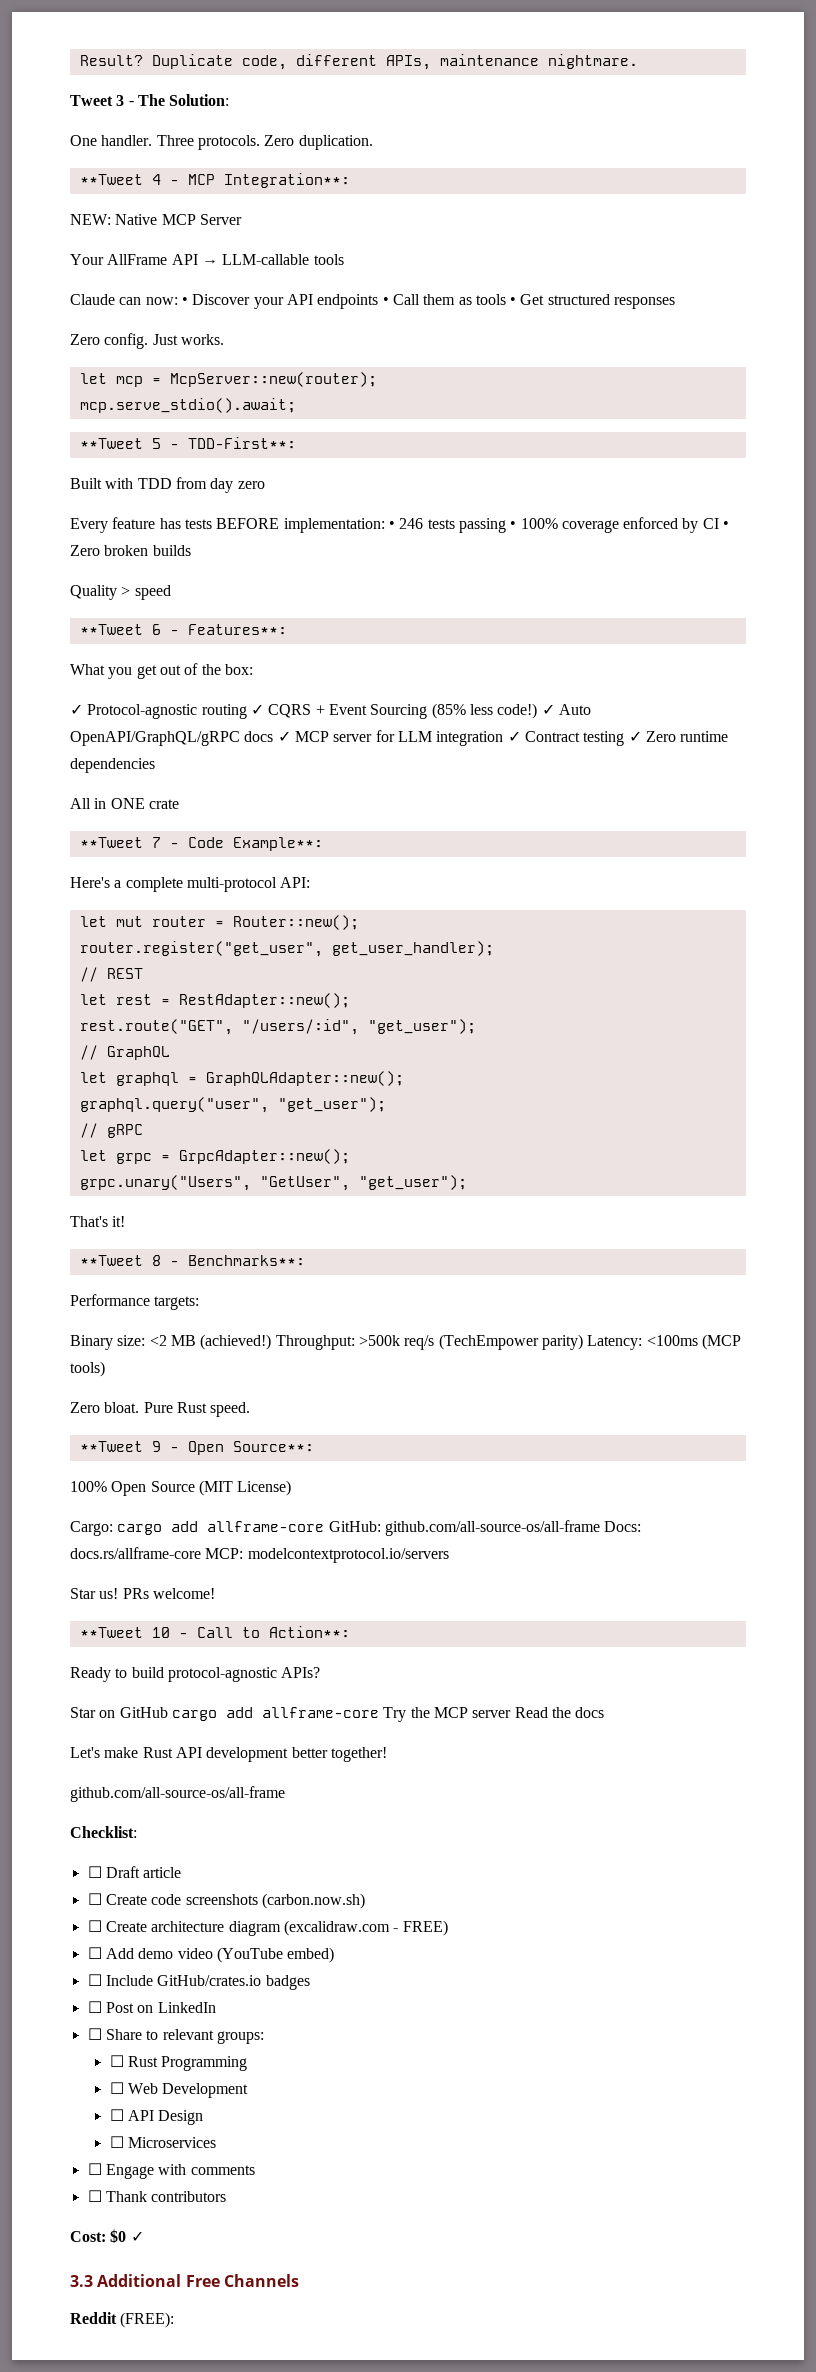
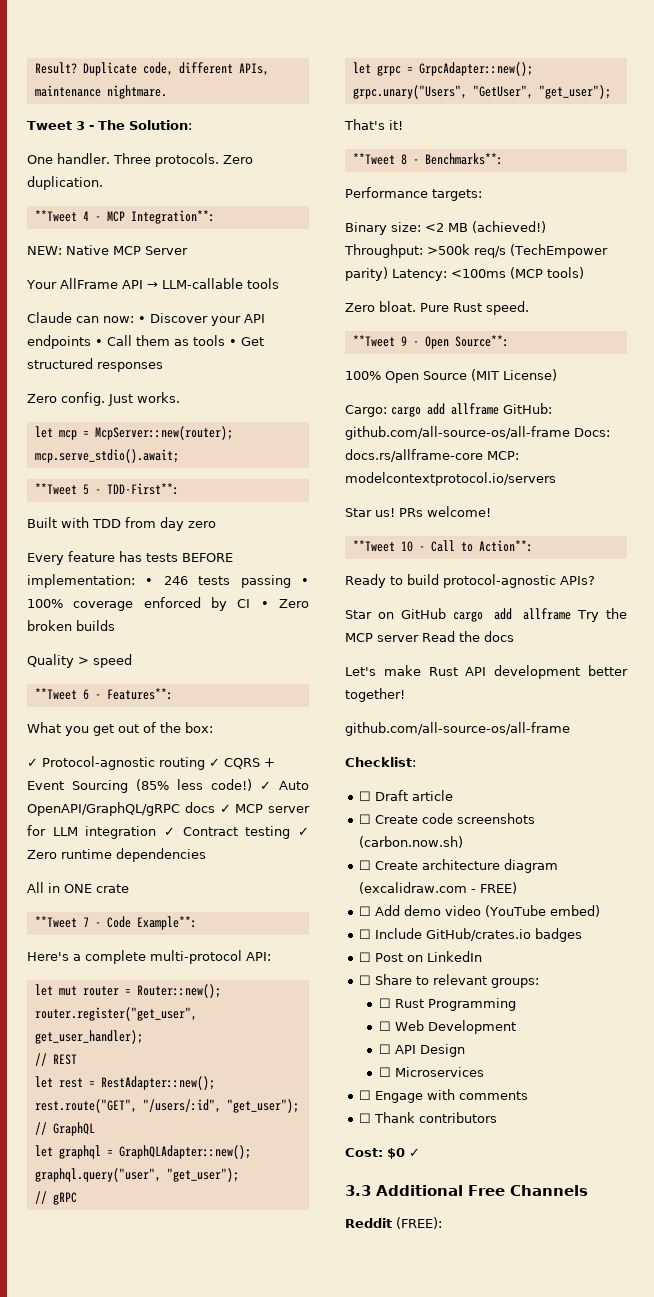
[207,1521,325,1532] allframe-core -> [451,403,499,415] allframe
[261,1707,379,1718] allframe-core -> [522,608,571,620] allframe

